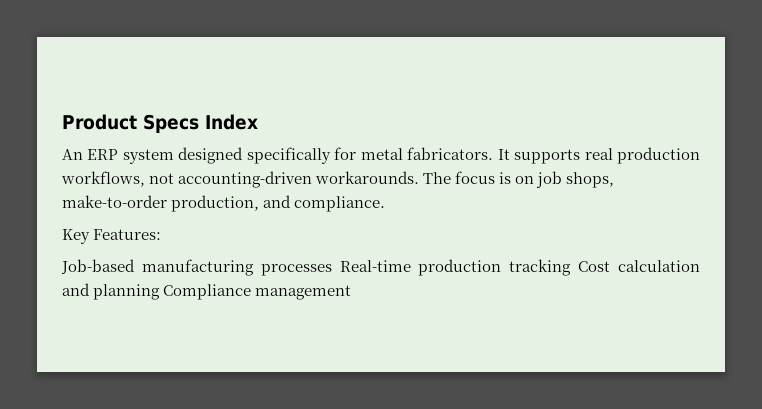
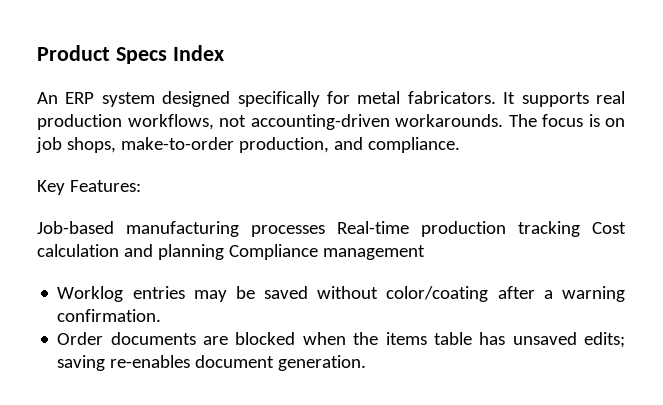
(352, 292) none -> [57,286,625,302] [57,309,162,322] [57,332,625,348] [57,355,367,371] // Worklog entries may be saved without color/coating after a warning confirmation. // Order documents are blocked when the items table has unsaved edits; saving re-enables document generation.

